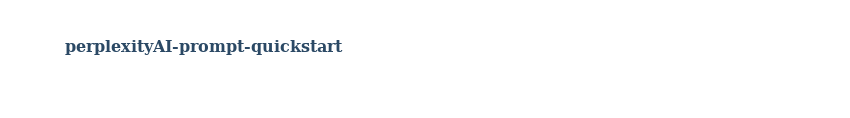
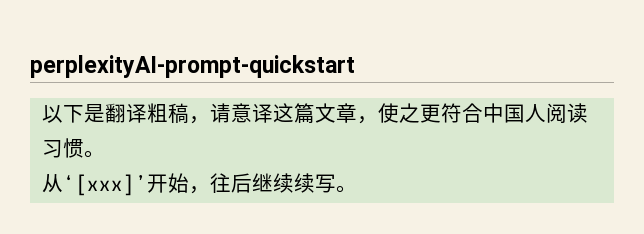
(343, 47) none -> [42,103,588,124] [42,138,105,158] [42,173,357,196] // 以下是翻译粗稿，请意译这篇文章，使之更符合中国人阅读习惯。 // 从‘[xxx]’开始，往后继续续写。

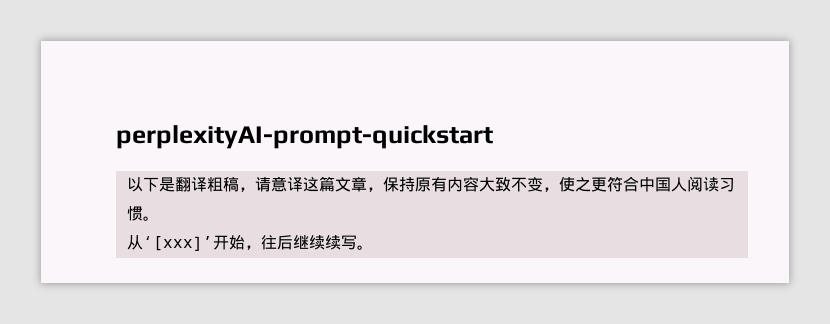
(378, 120) none -> [382,176,559,192] 保持原有内容大致不变，

